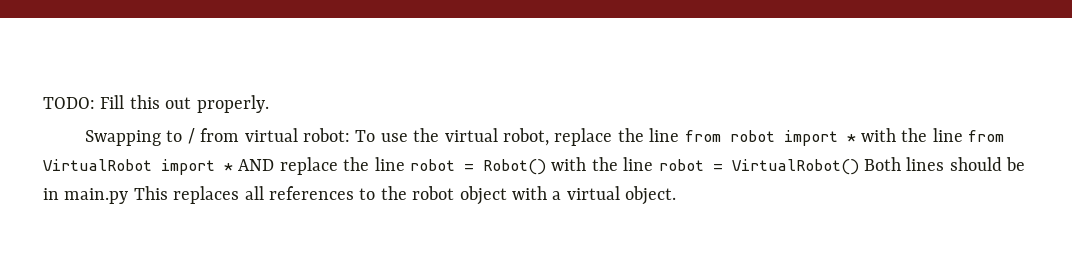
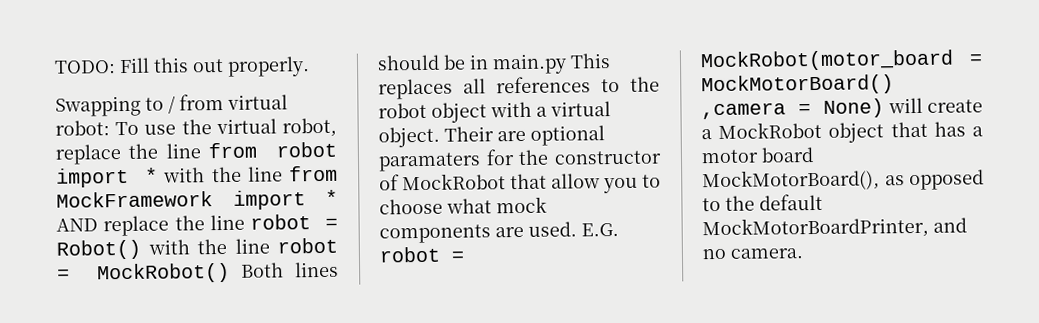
[43,159,152,171] VirtualRobot -> [56,191,213,208] MockFramework
[731,159,859,175] VirtualRobot() -> [97,262,231,284] MockRobot()
(677, 195) none -> [444,125,605,146] [378,149,662,172] [379,173,661,194] [379,196,547,215] [379,221,619,244] [379,246,465,263] [700,49,983,72] [701,74,894,96] [701,97,983,120] [701,121,983,143] [701,147,814,164] [702,169,984,192] [702,193,823,212] [702,216,967,240] [702,248,803,260] Their are optional paramaters for the constructor of MockRobot that allow you to choose what mock components are used. E.G. robot = MockRobot(motor_board = MockMotorBoard() ,camera = None) will create a MockRobot object that has a motor board MockMotorBoard(), as opposed to the default MockMotorBoardPrinter, and no camera.

